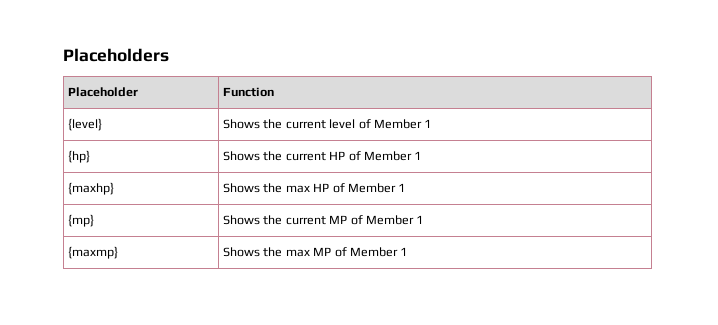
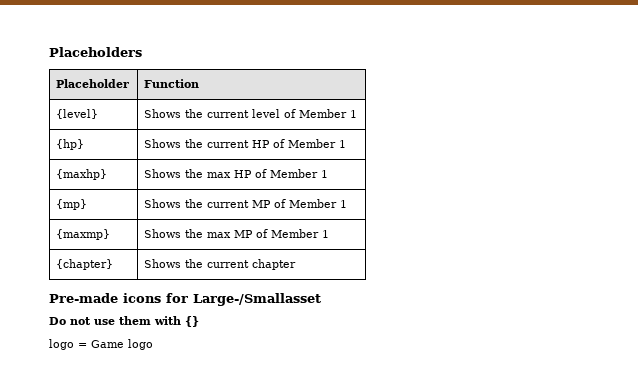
(408, 251) none -> [56,259,114,270] [144,259,297,270] [49,293,321,306] [49,316,199,327] [49,339,153,350] // {chapter} | Shows the current chapter // Pre-made icons for Large-/Smallasset // Do not use them with {} // logo = Game logo

